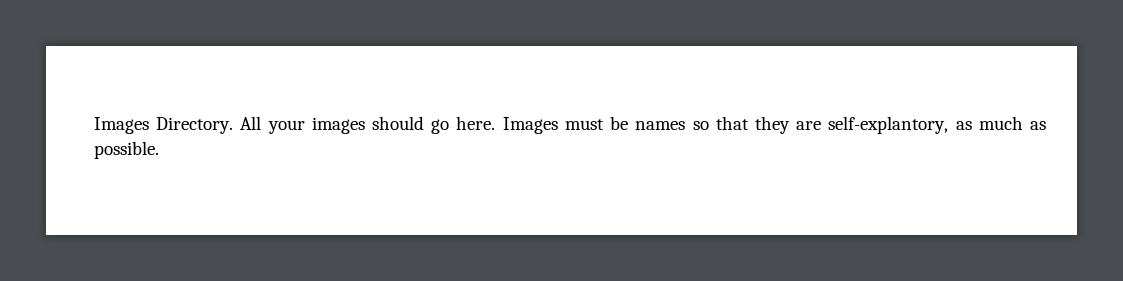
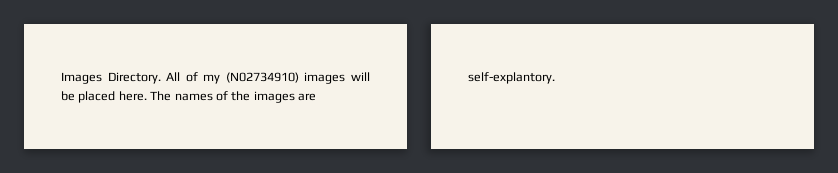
[267,116,1046,134] [94,141,159,159] your images should go here. Images must be names so that they are self-explantory, as much as possible. -> [185,72,370,84] [61,91,316,103] [468,72,555,84] of my (N02734910) images will be placed here. The names of the images are self-explantory.

